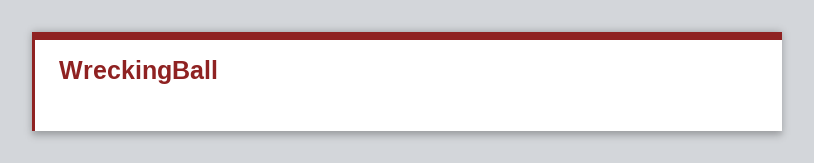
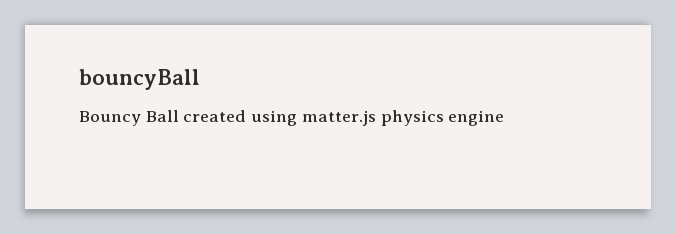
[59,60,218,84] WreckingBall -> [79,69,200,90] [79,110,505,126] bouncyBall // Bouncy Ball created using matter.js physics engine

